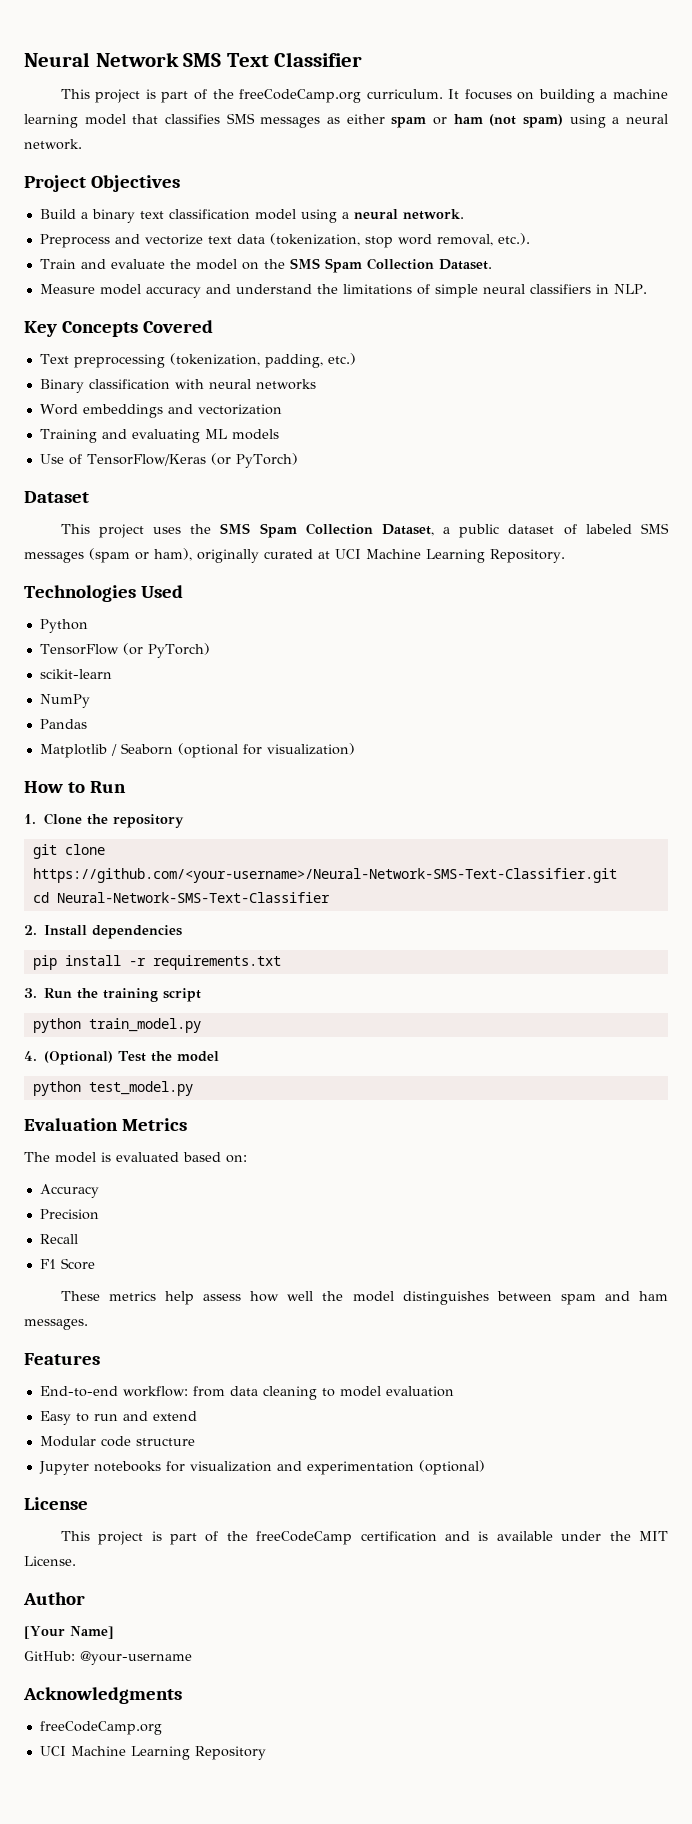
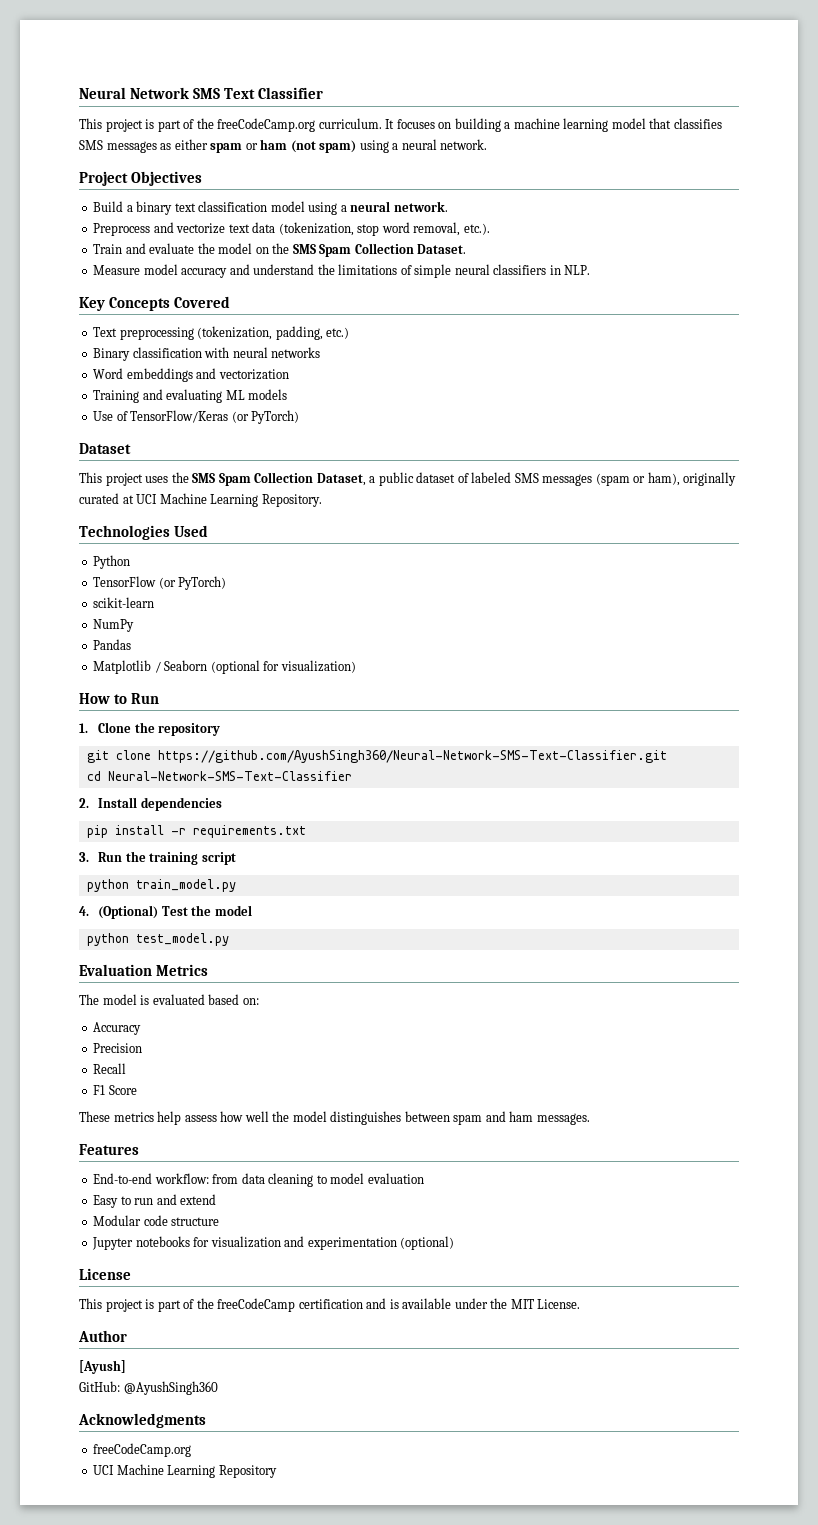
[32,868,617,883] https://github.com/<your-username>/Neural-Network-SMS-Text-Classifier.git -> [157,750,667,763] https://github.com/AyushSingh360/Neural-Network-SMS-Text-Classifier.git
[24,1626,114,1639] [Your Name] -> [79,1360,126,1374] [Ayush]
[80,1651,192,1665] @your-username -> [123,1381,218,1395] @AyushSingh360

